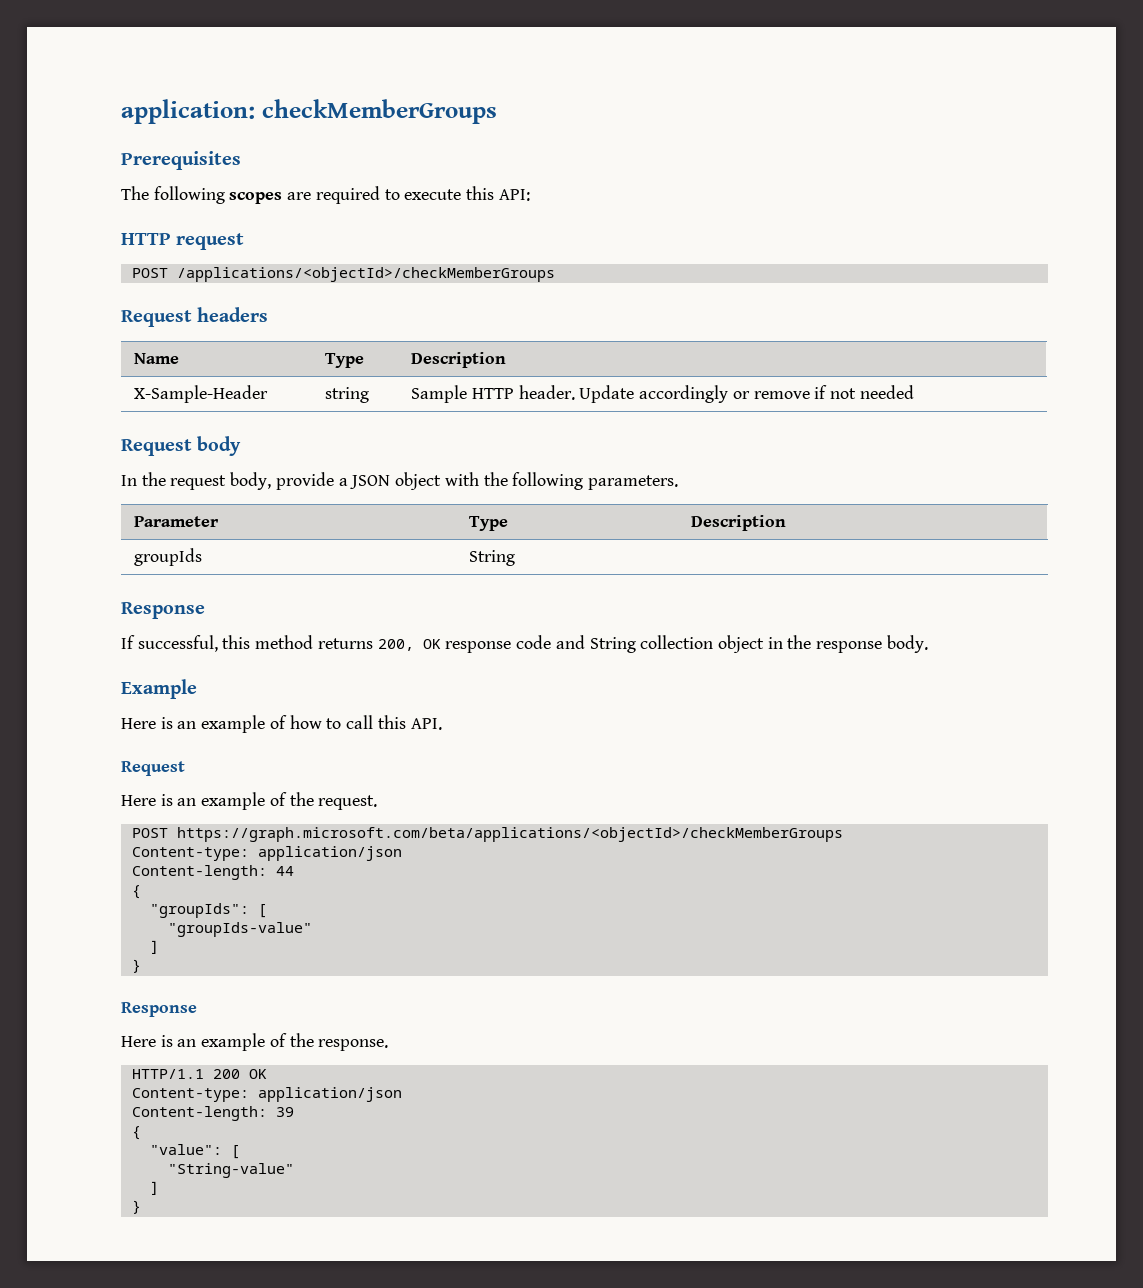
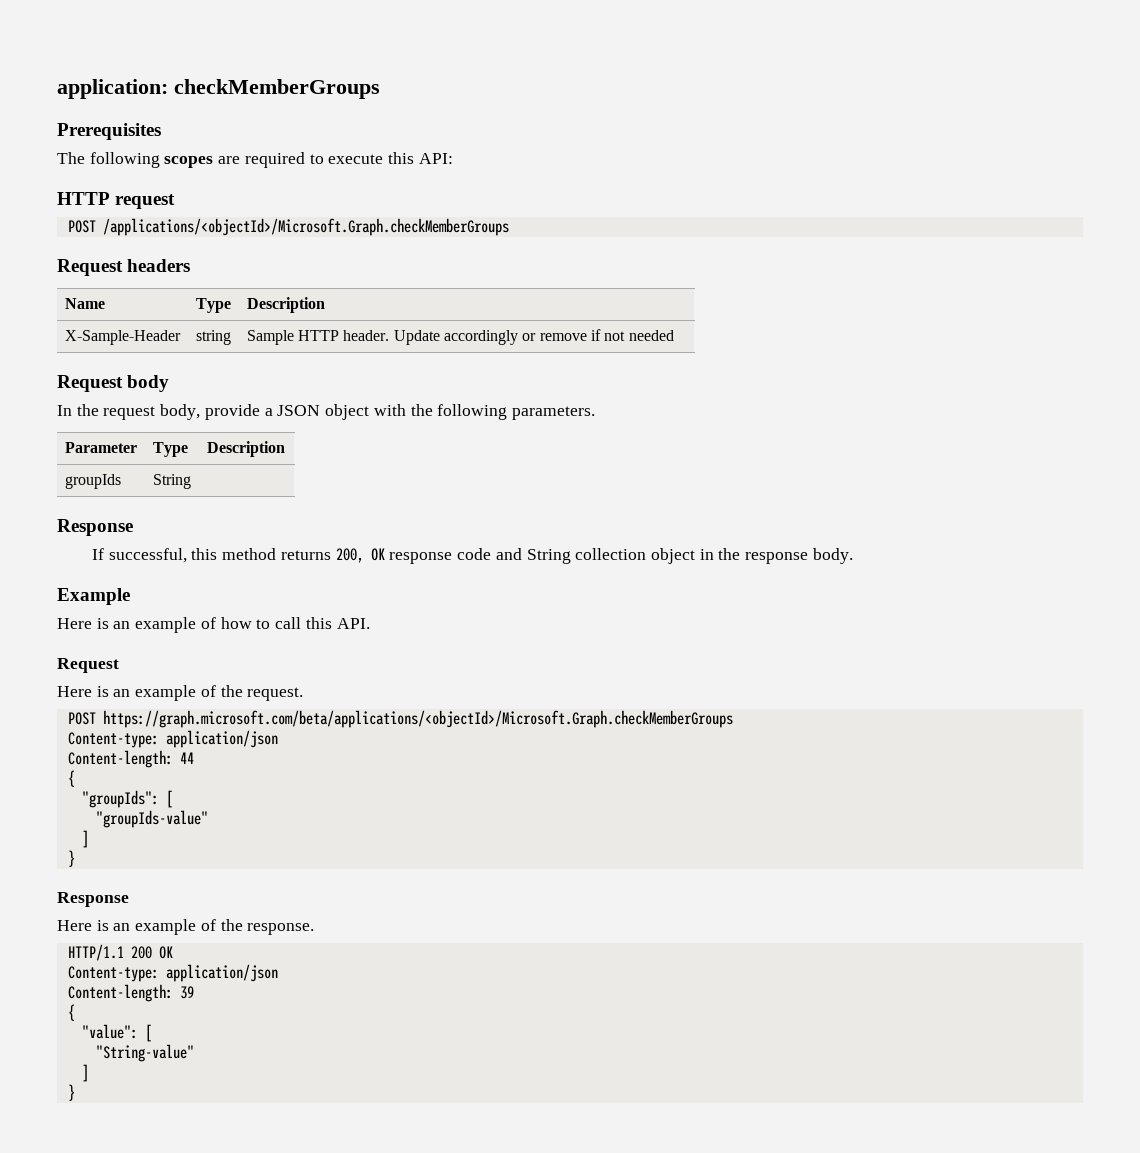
[176,267,555,282] /applications/<objectId>/checkMemberGroups -> [102,218,509,236] /applications/<objectId>/Microsoft.Graph.checkMemberGroups
[176,827,843,842] https://graph.microsoft.com/beta/applications/<objectId>/checkMemberGroups -> [102,710,733,728] https://graph.microsoft.com/beta/applications/<objectId>/Microsoft.Graph.checkMemberGroups

